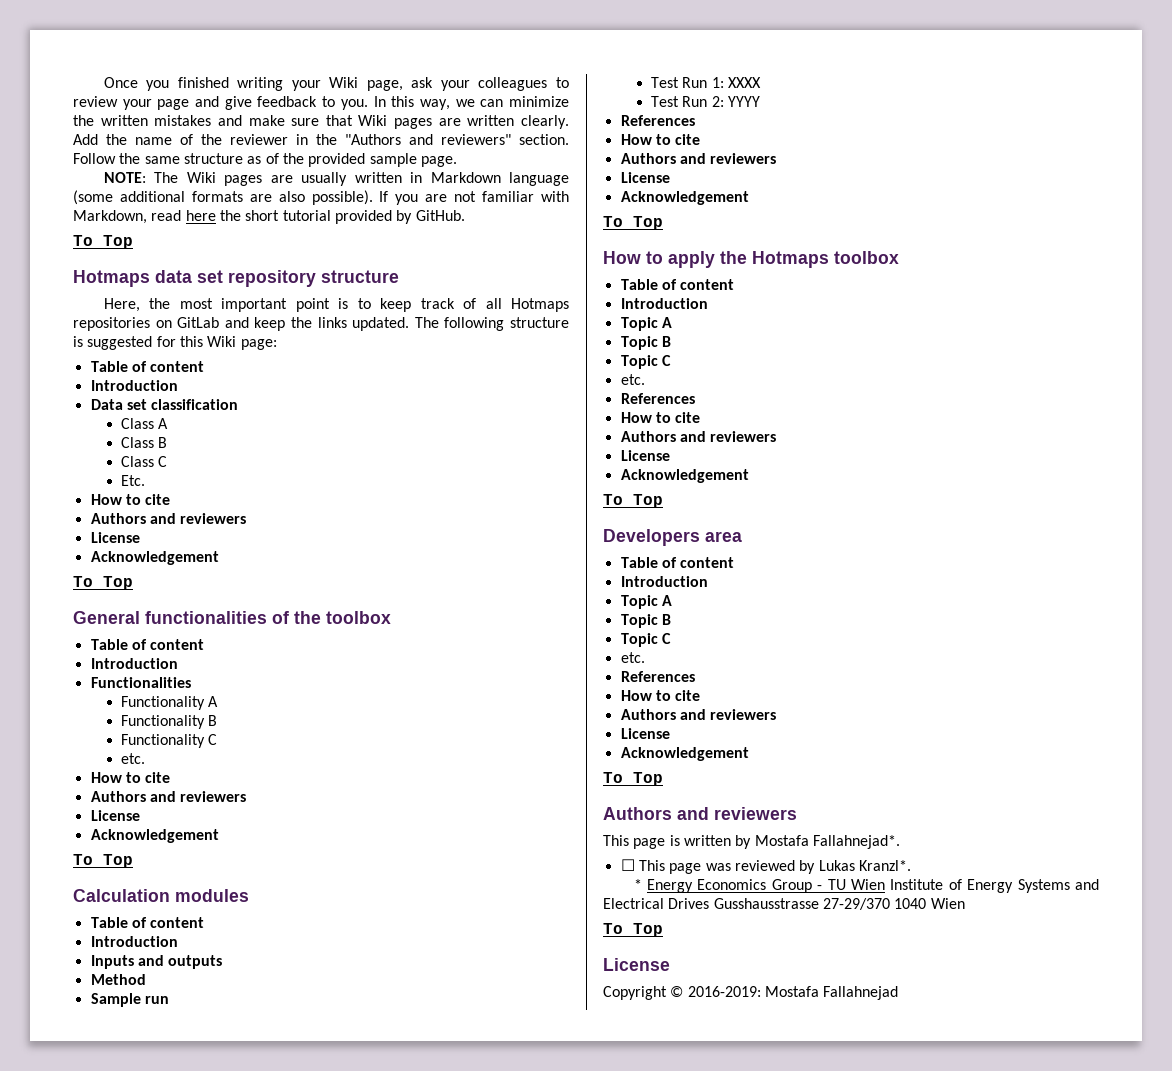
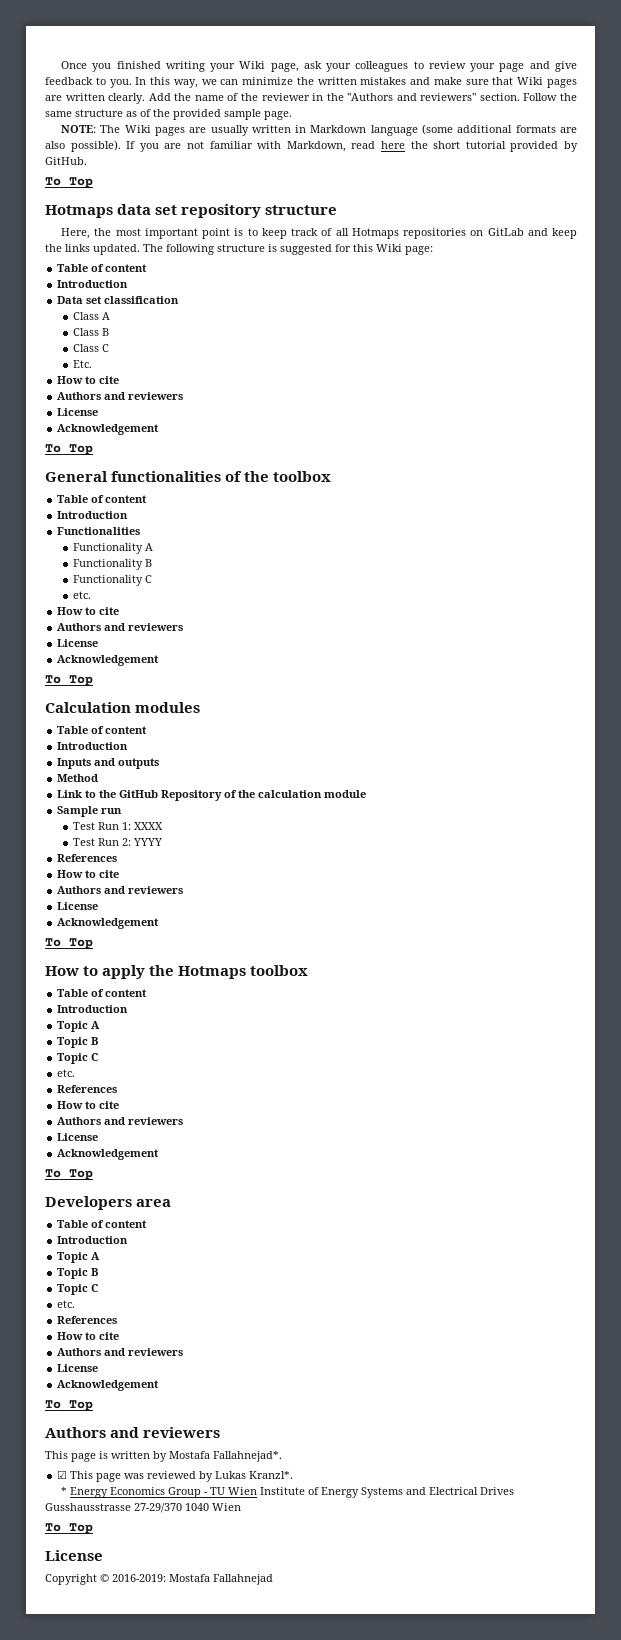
(146, 979) none -> [57,790,367,801] // Link to the GitHub Repository of the calculation module
[620,859,635,871] ☐ -> [57,1470,68,1479] ☑

